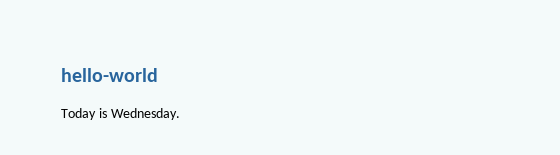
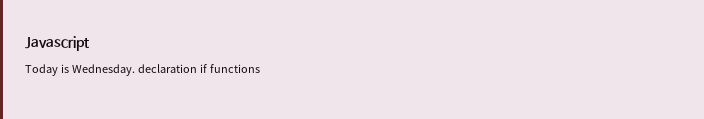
[61,68,158,82] hello-world -> [25,36,89,51] Javascript
(180, 114) none -> [137,64,260,73] declaration if functions

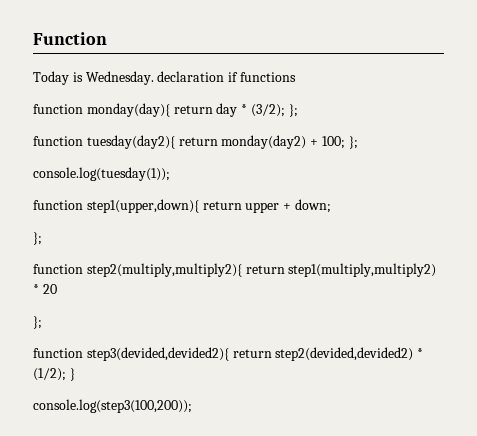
[25,36,89,51] Javascript -> [33,32,107,45] Function
(260, 68) none -> [33,103,298,117] [33,135,358,149] [33,167,170,181] [33,199,331,213] [33,232,42,245] [33,263,437,277] [33,284,57,294] [33,316,42,329] [33,347,424,361] [33,368,75,381] [33,399,192,413] // function monday(day){ return day * (3/2); }; // function tuesday(day2){ return monday(day2) + 100; }; // console.log(tuesday(1)); // function step1(upper,down){ return upper + down; // }; // function step2(multiply,multiply2){ return step1(multiply,multiply2) * 20 // }; // function step3(devided,devided2){ return step2(devided,devided2) * (1/2); } // console.log(step3(100,200));

